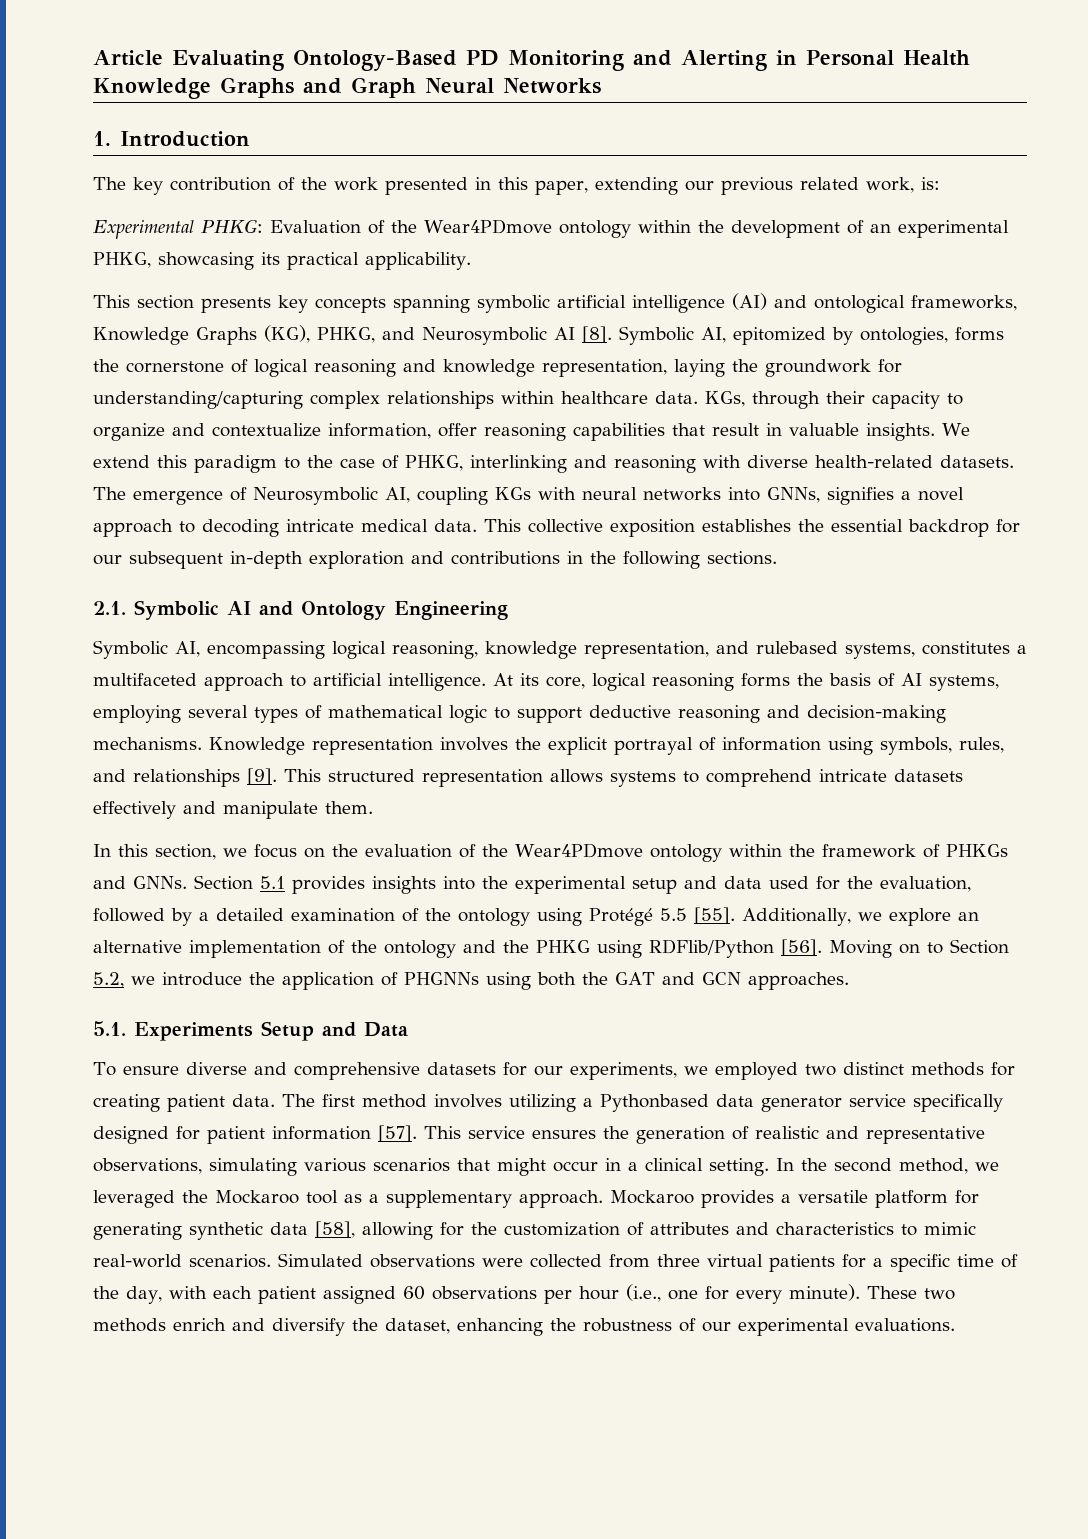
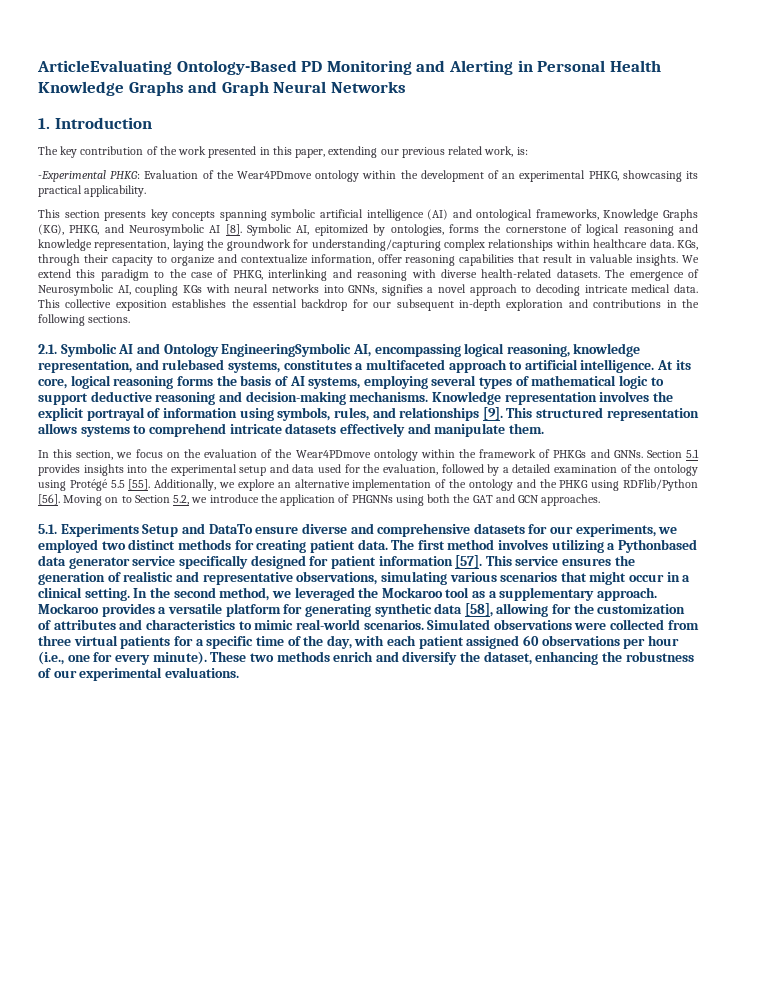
[93,50,284,71] Article Evaluating -> [37,60,172,75] ArticleEvaluating
[93,220,194,239] Experimental -> [38,170,106,182] -Experimental
[394,601,508,620] [93,640,168,659] Engineering // Symbolic -> [221,343,352,357] EngineeringSymbolic
[364,1022,408,1037] [93,1062,116,1076] Data // To -> [208,524,253,534] DataTo

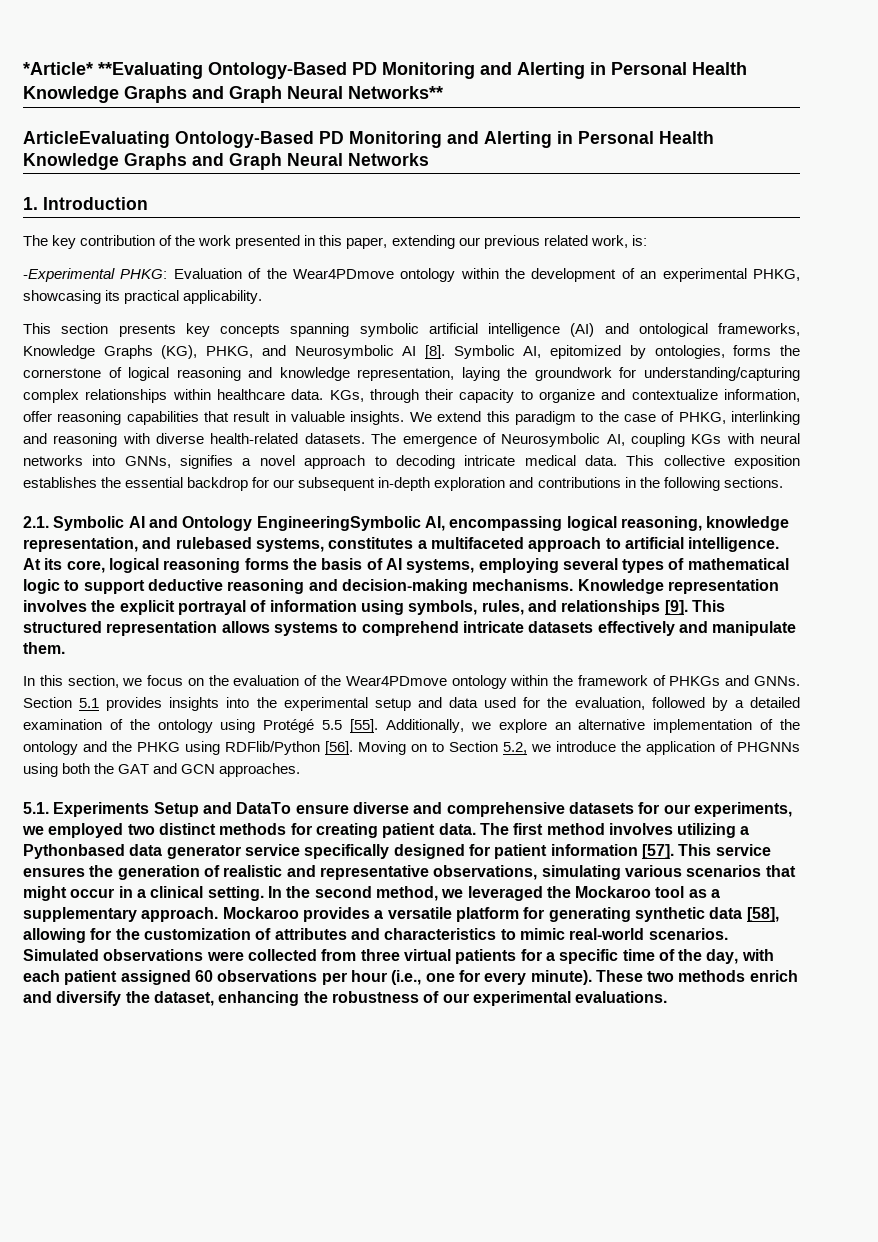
(37, 67) none -> [23,62,747,79] [23,86,443,103] *Article* **Evaluating Ontology-Based PD Monitoring and Alerting in Personal Health Knowledge Graphs and Graph Neural Networks** //

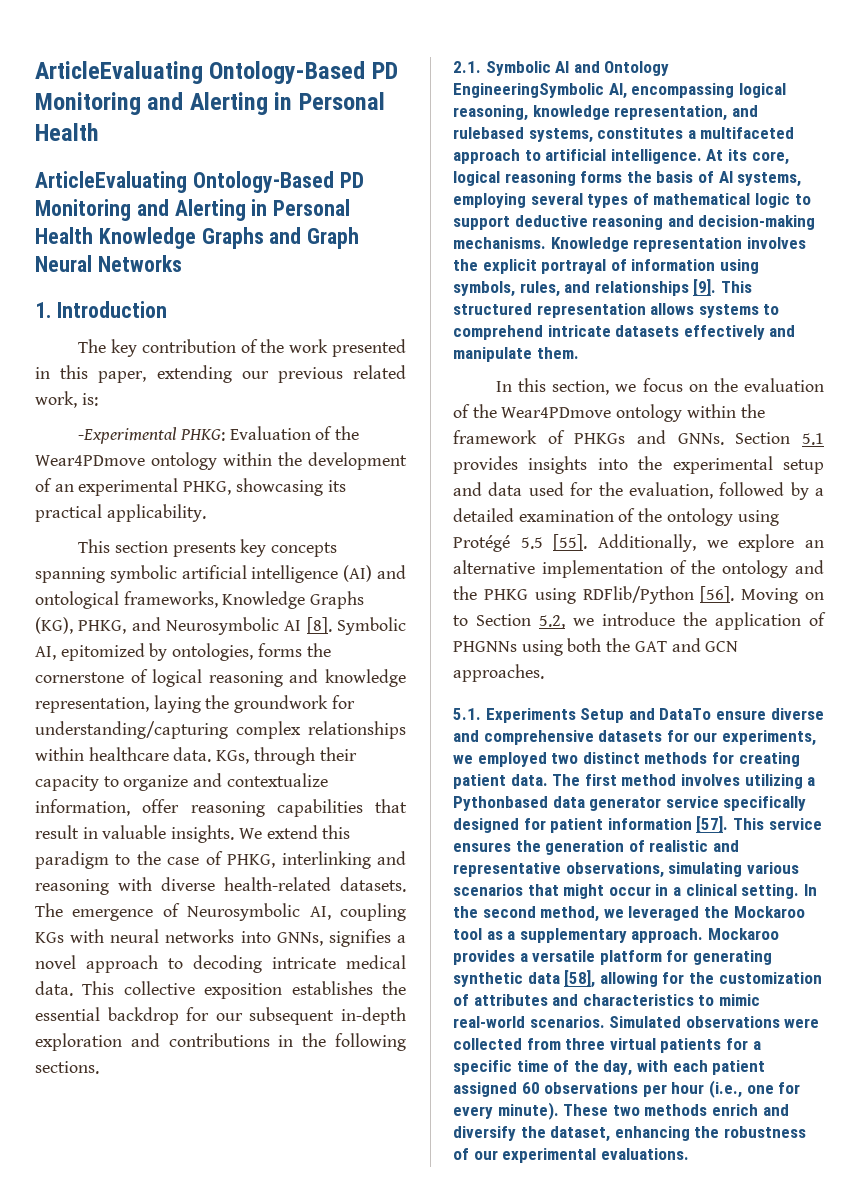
[23,62,747,79] [23,86,443,103] *Article* **Evaluating Ontology-Based PD Monitoring and Alerting in Personal Health Knowledge Graphs and Graph Neural Networks** -> [35,61,398,84] [35,92,385,115] [35,123,99,141] ArticleEvaluating Ontology-Based PD Monitoring and Alerting in Personal Health

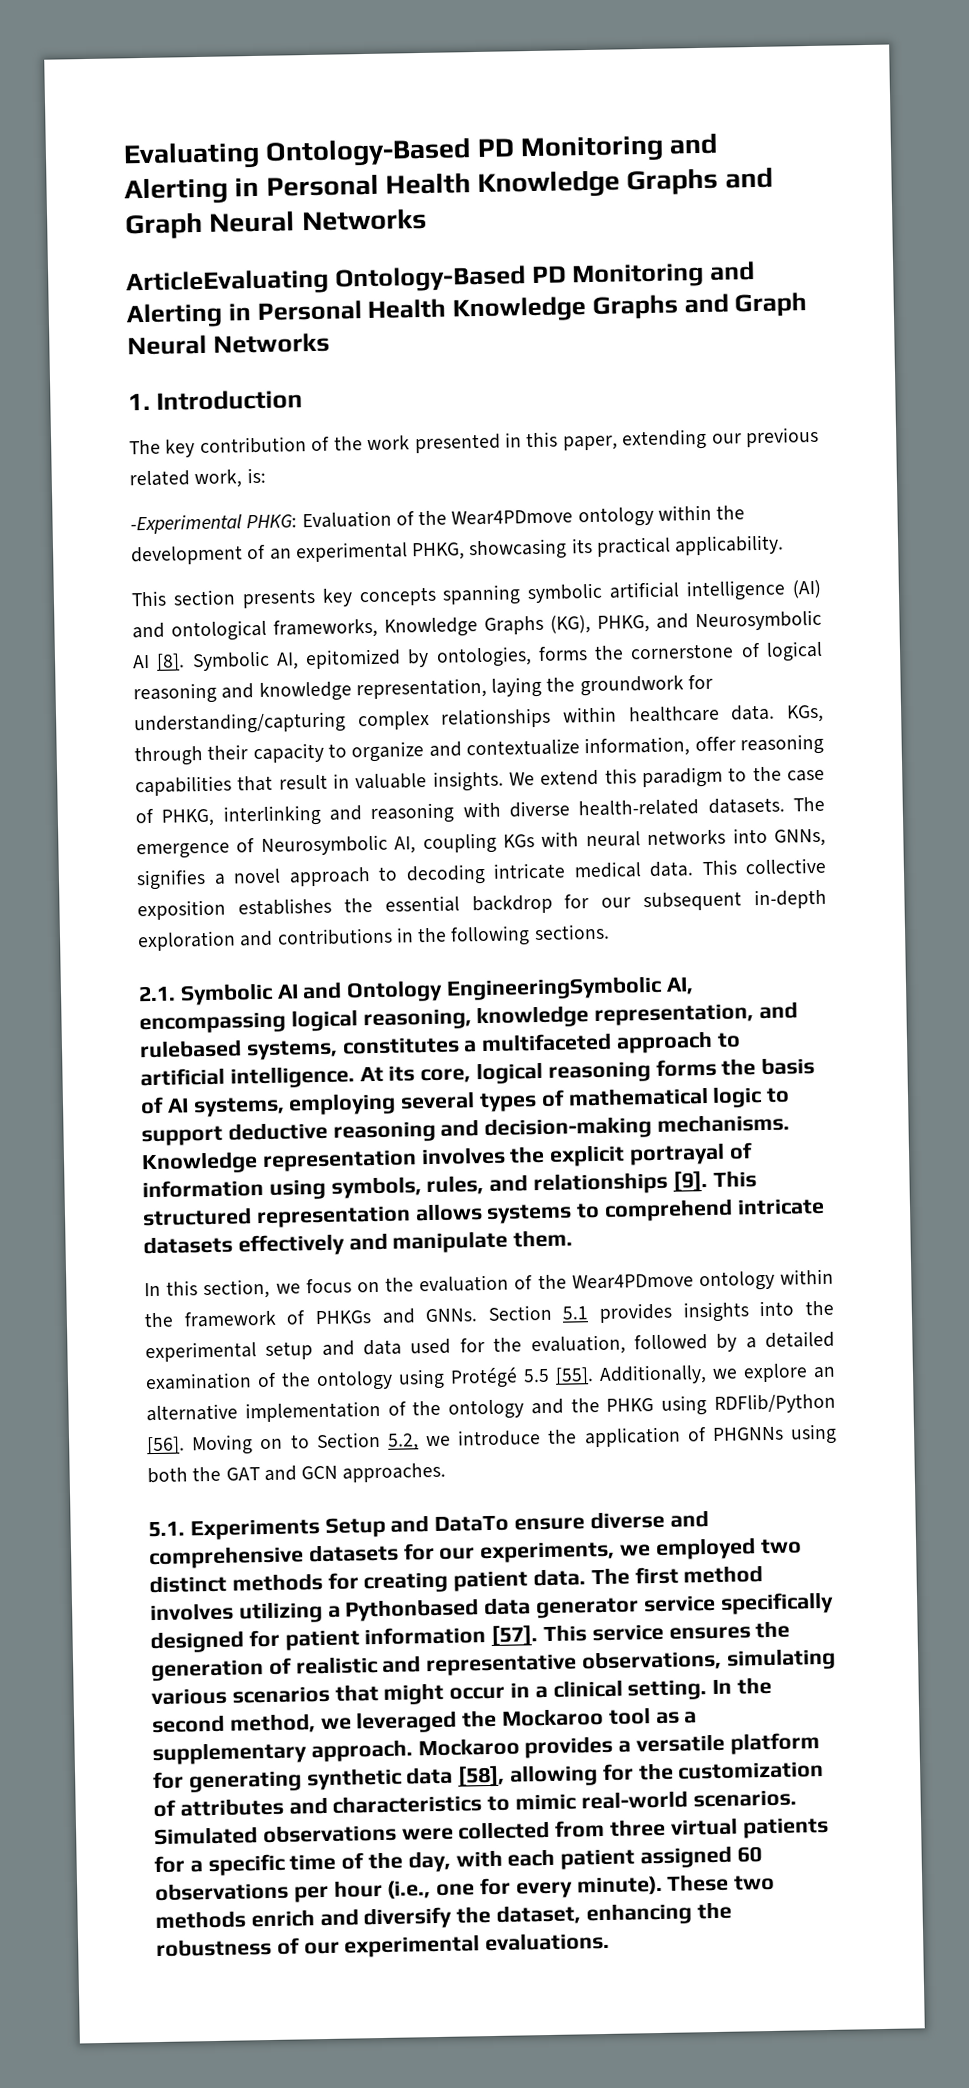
[35,61,398,84] [35,92,385,115] [35,123,99,141] ArticleEvaluating Ontology-Based PD Monitoring and Alerting in Personal Health -> [123,133,719,170] [124,167,773,205] [125,208,427,240] Evaluating Ontology-Based PD Monitoring and Alerting in Personal Health Knowledge Graphs and Graph Neural Networks

